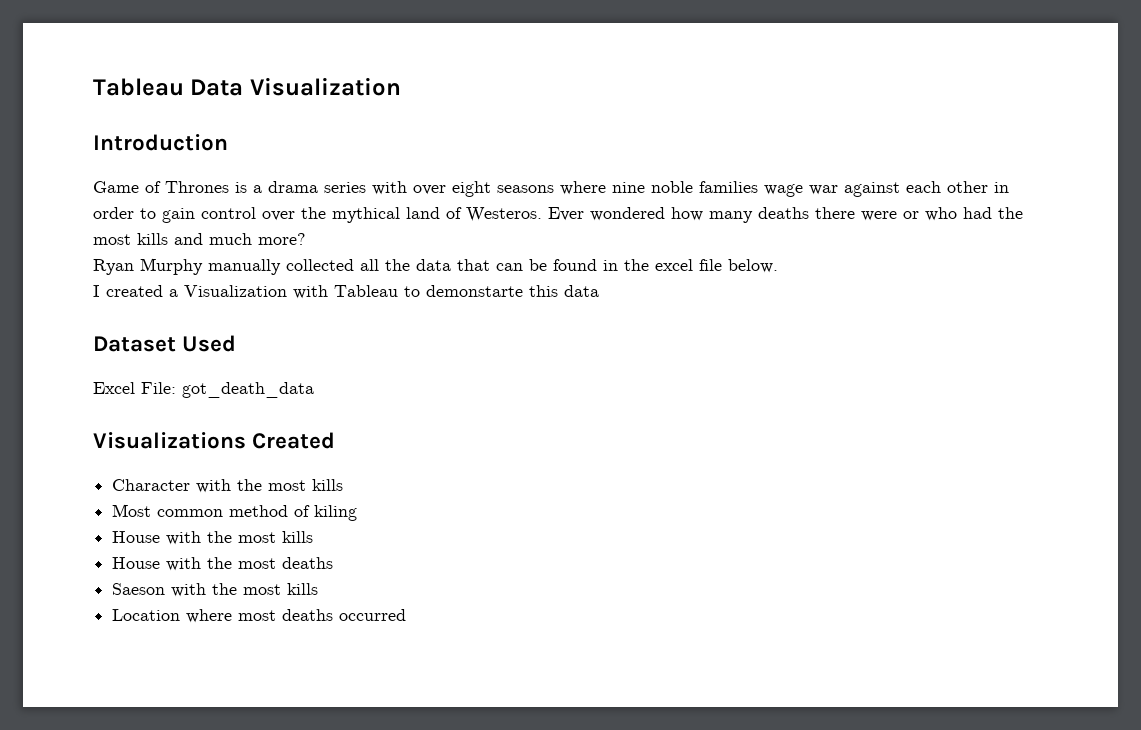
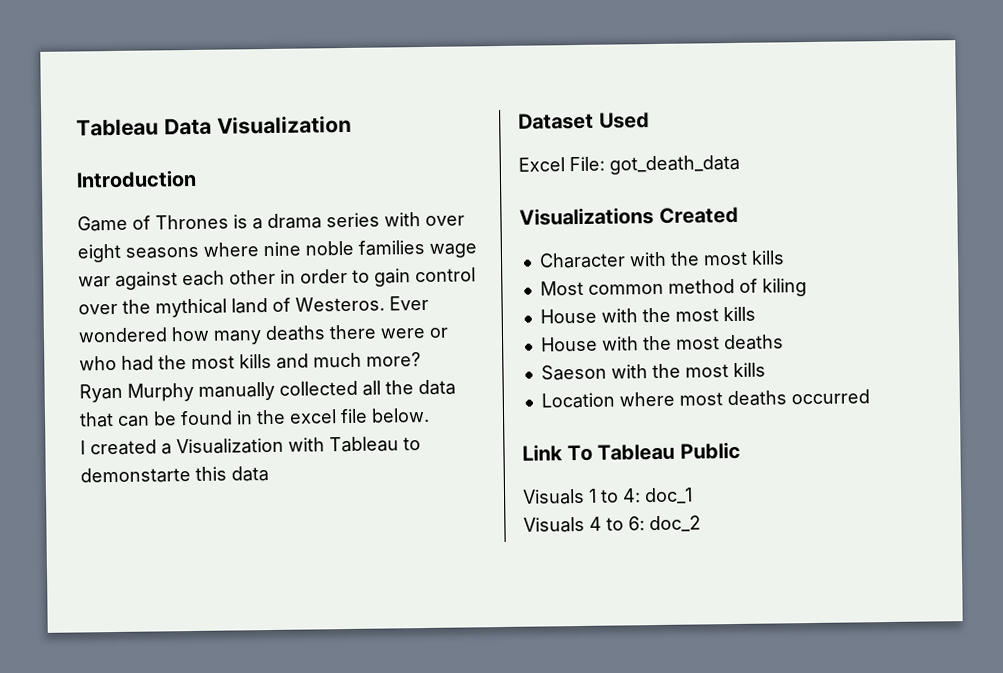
(407, 615) none -> [522,441,741,462] [522,487,693,505] [523,515,701,533] // Link To Tableau Public // Visuals 1 to 4: doc_1 // Visuals 4 to 6: doc_2

